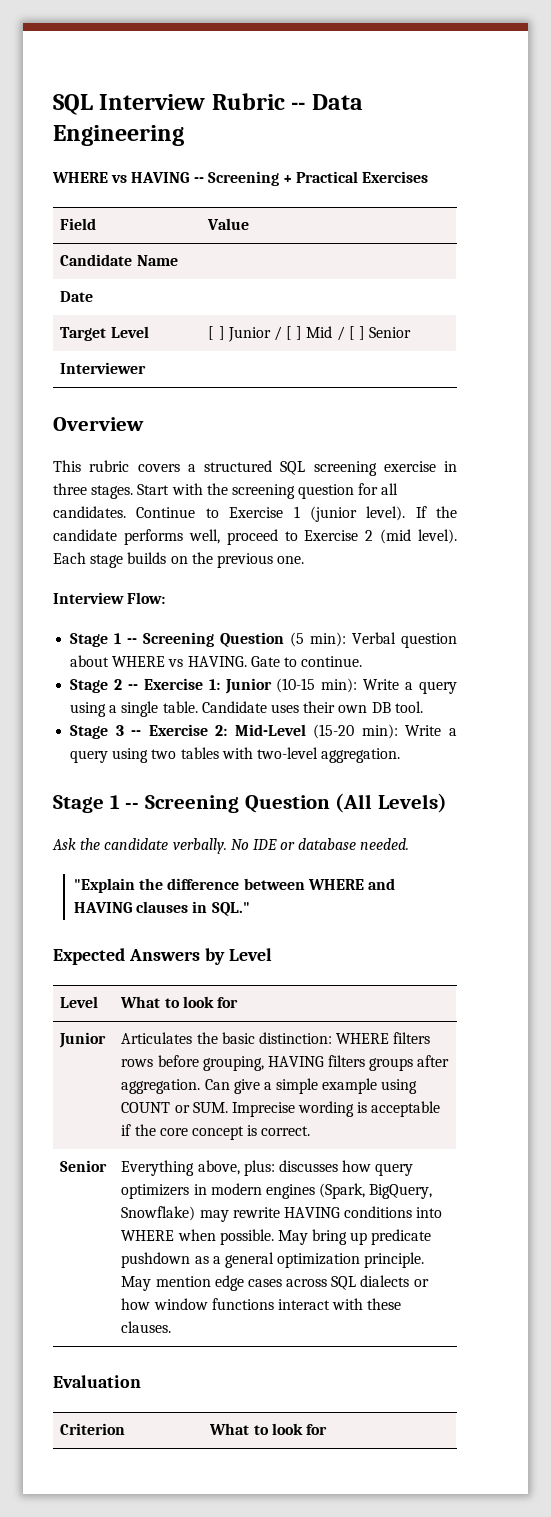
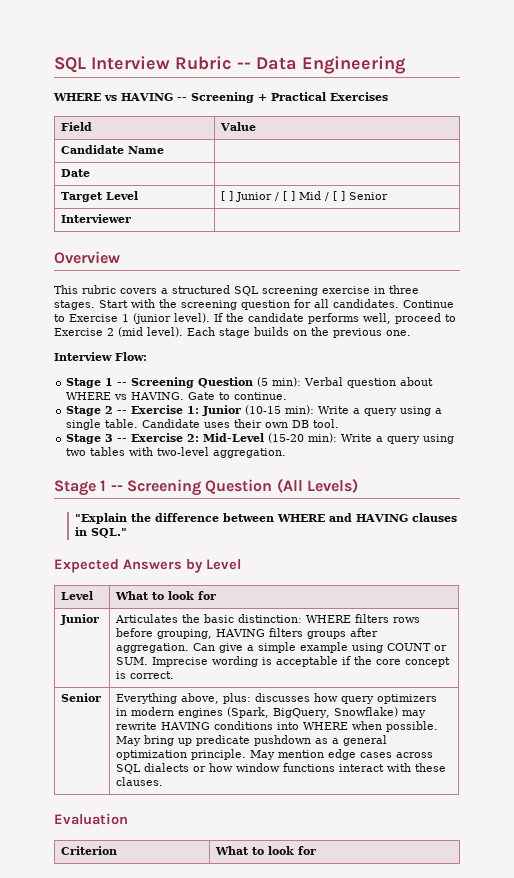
[52,838,410,854] // Ask the candidate verbally. No IDE or database needed. -> (358, 485) none

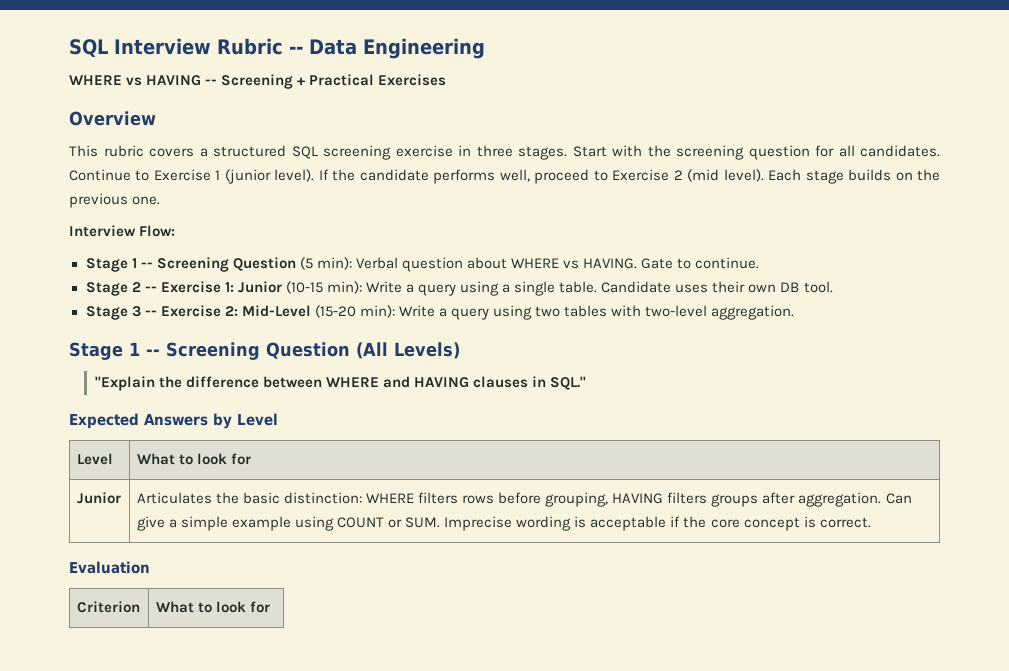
[61,122,93,131] [220,122,257,131] [61,145,165,154] [61,169,91,177] [61,191,139,202] [221,191,389,202] [61,214,132,223] // Field | Value // Candidate Name | // Date | // Target Level | [ ] Junior / [ ] Mid / [ ] Senior // Interviewer | -> (447, 80) none
[61,693,102,702] [116,693,438,704] [116,707,427,718] [116,721,439,732] [116,735,388,746] [116,749,434,760] [116,763,447,774] [116,777,164,786] // Senior | Everything above, plus: discusses how query optimizers in modern engines (Spark, BigQuery, Snowflake) may rewrite HAVING conditions into WHERE when possible. May bring up predicate pushdown as a general optimization principle. May mention edge cases across SQL dialects or how window functions interact with these clauses. -> (871, 522) none

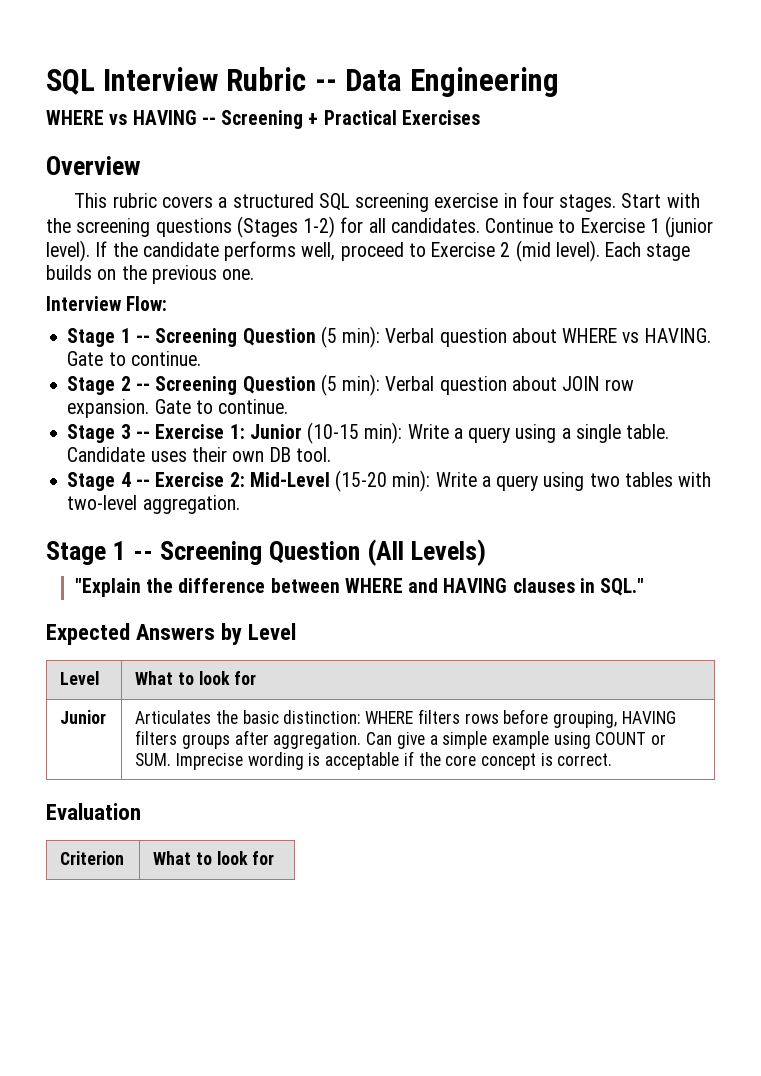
[476,145,513,157] three -> [521,192,554,208] four
[748,145,810,160] question -> [155,216,336,238] questions (Stages 1-2)
(157, 289) none -> [155,374,635,396] [67,399,289,418] [67,424,150,443] Screening Question (5 min): Verbal question about JOIN row expansion. Gate to continue. // Stage 3 --
[131,306,141,317] 3 -> [120,472,131,487] 4

